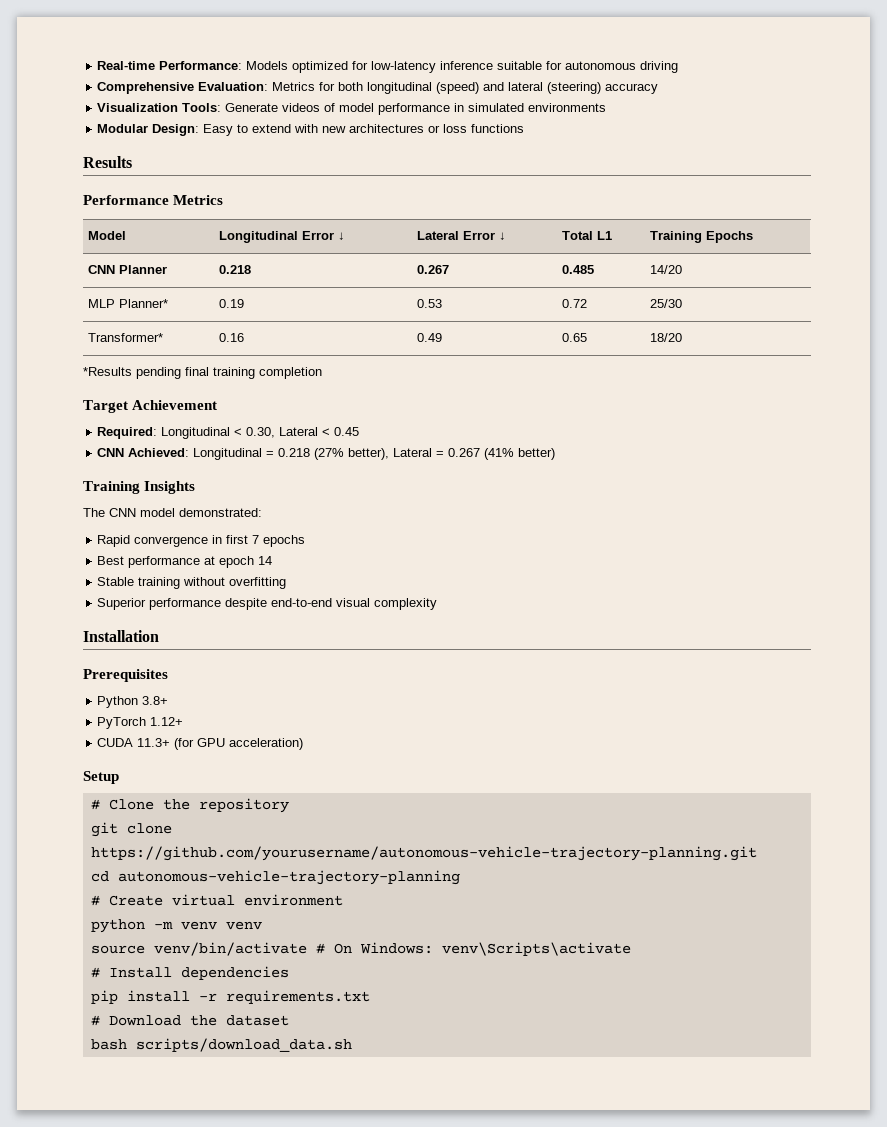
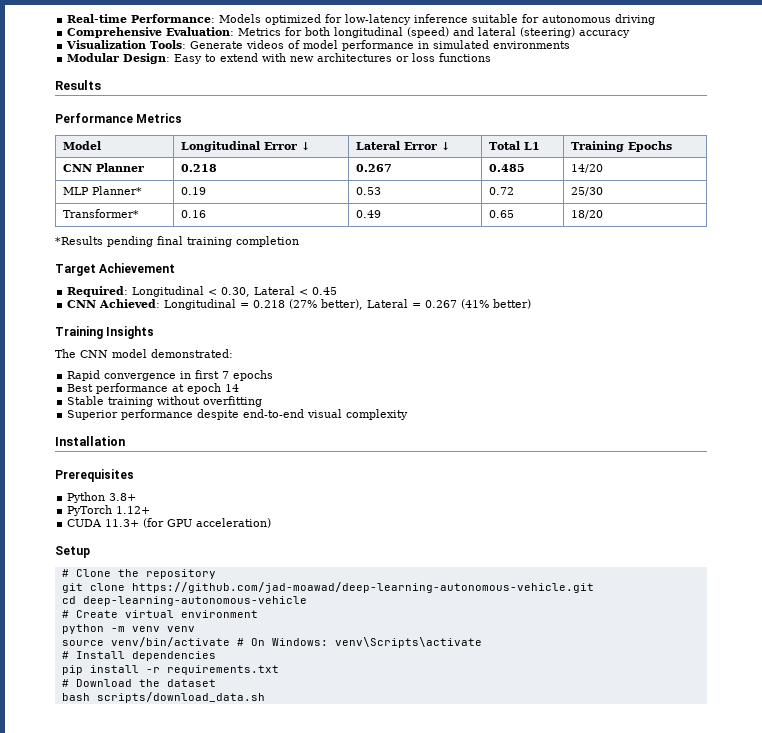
[90,846,757,861] https://github.com/yourusername/autonomous-vehicle-trajectory-planning.git -> [131,582,594,593] https://github.com/jad-moawad/deep-learning-autonomous-vehicle.git
[117,870,460,885] autonomous-vehicle-trajectory-planning -> [82,596,307,606] deep-learning-autonomous-vehicle

